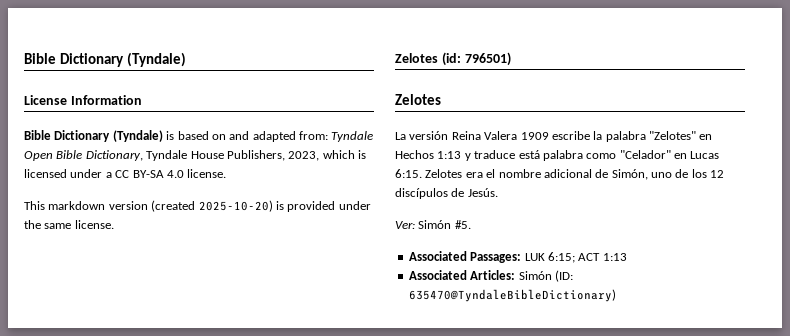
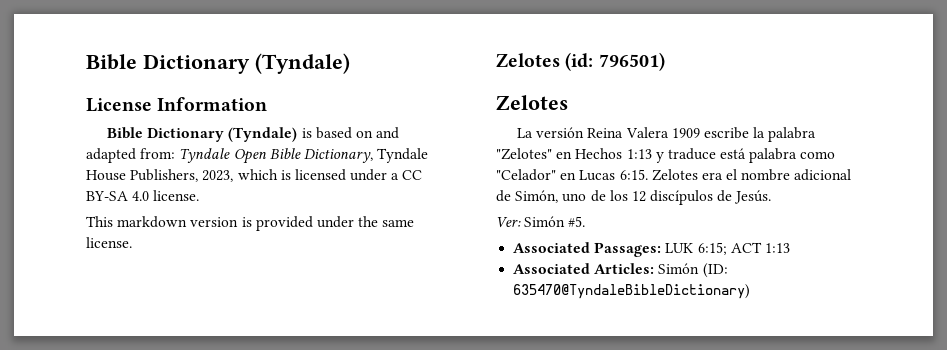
[151,200,273,212] (created 2025-10-20) -> (239, 222) none

